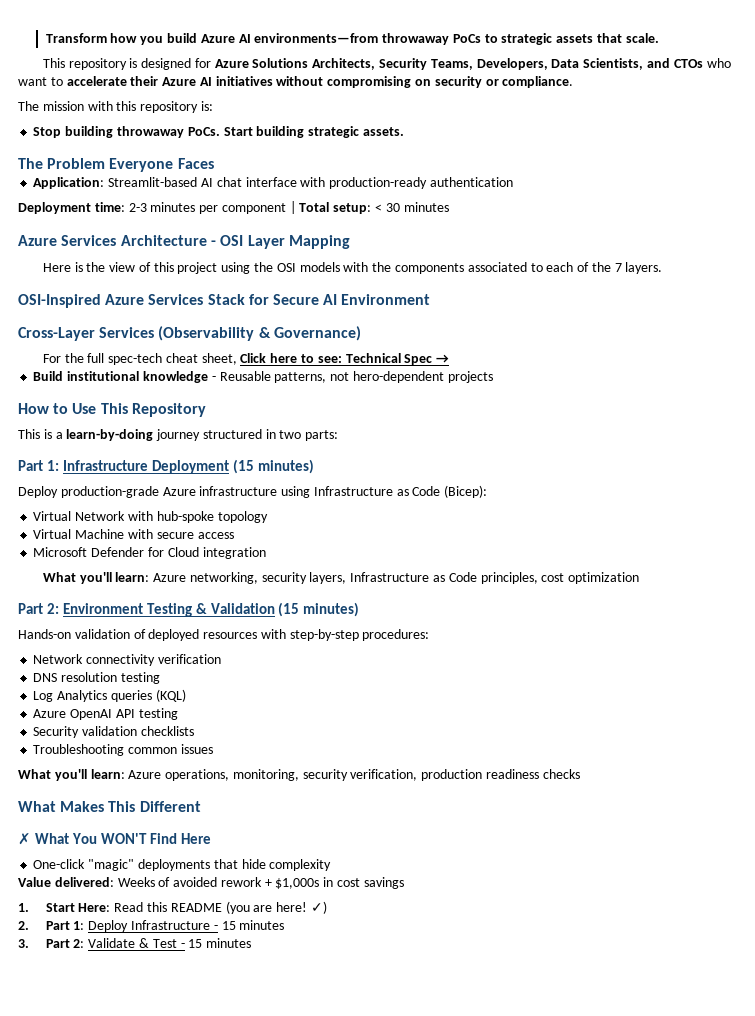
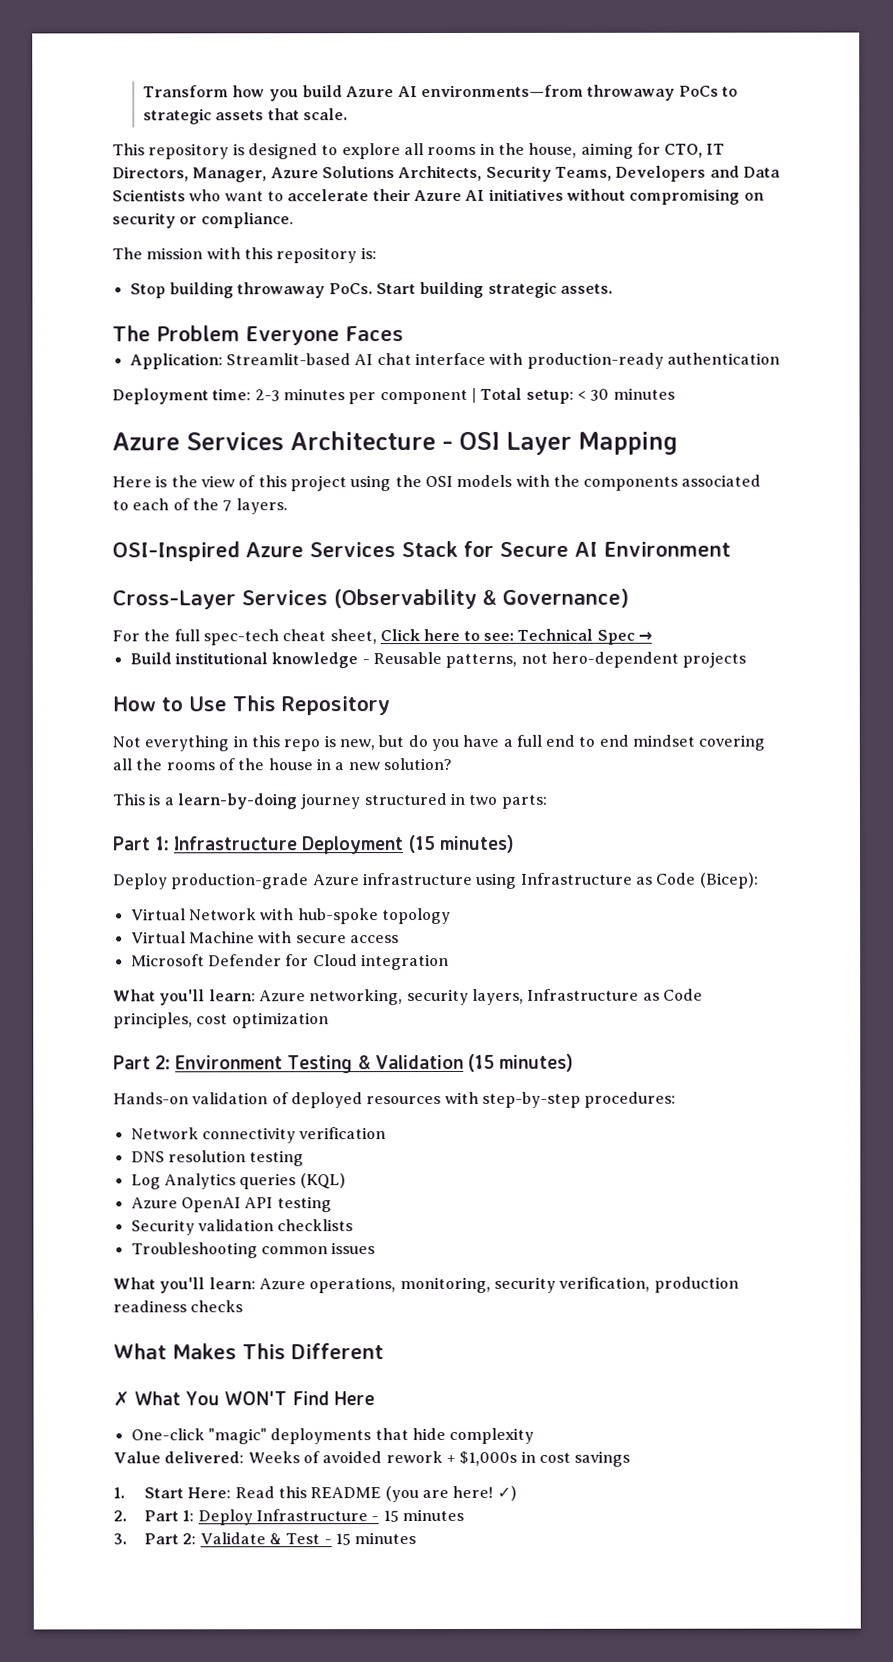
[194,58,211,68] for -> [321,142,726,160] [112,166,268,183] to explore all rooms in the house, aiming for CTO, IT Directors, Manager,
[476,58,703,70] Developers, Data Scientists, and CTOs -> [615,165,781,182] [112,189,186,202] Developers and Data Scientists
(206, 410) none -> [112,734,766,752] [112,757,452,771] // Not everything in this repo is new, but do you have a full end to end mindset covering all the rooms of the house in a new solution?

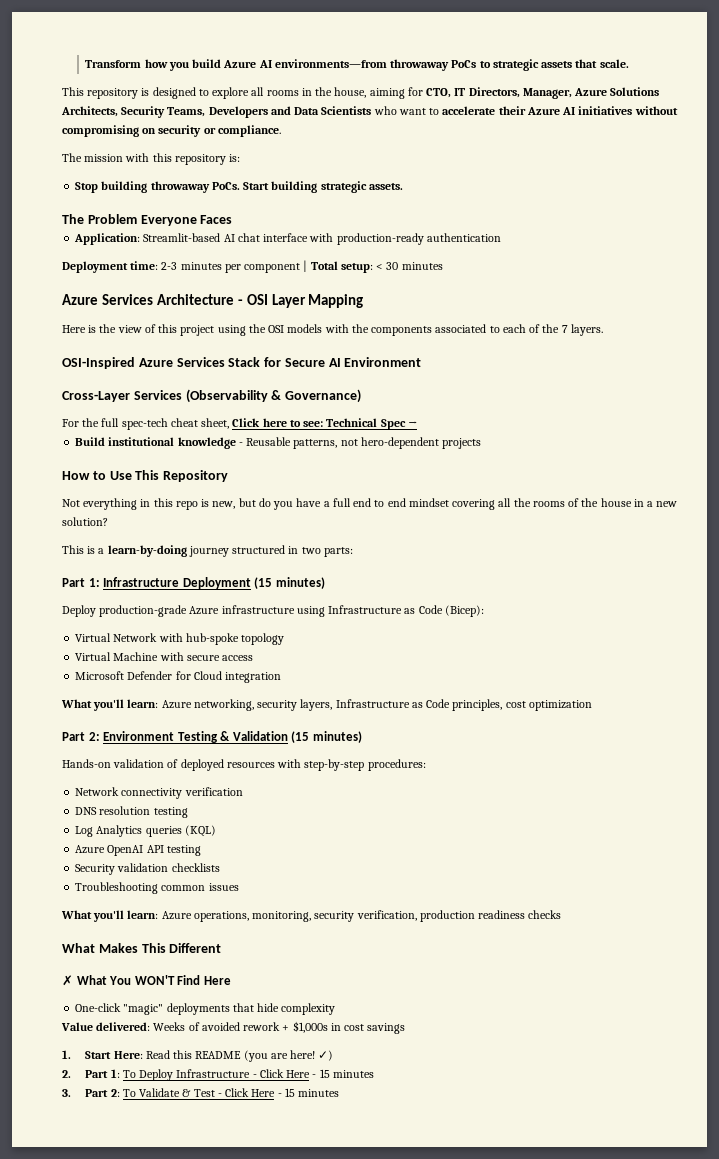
(195, 1516) none -> [122,1070,136,1078] To
(380, 1519) none -> [259,1069,317,1078] Click Here -
(197, 1539) none -> [122,1089,136,1097] To
(332, 1542) none -> [225,1088,282,1097] Click Here -

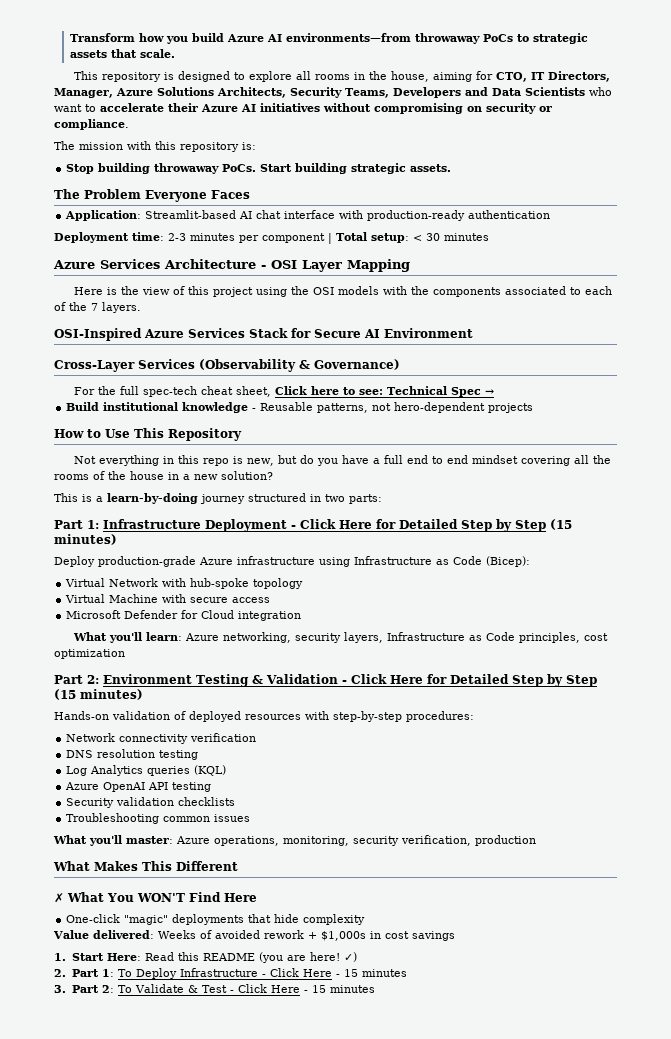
(251, 583) none -> [291,519,546,532] - Click Here for Detailed Step by Step
(288, 736) none -> [341,674,597,687] - Click Here for Detailed Step by Step
[127,910,159,919] learn: -> [126,836,173,844] master:
[478,910,562,919] readiness checks -> (536, 840) none

